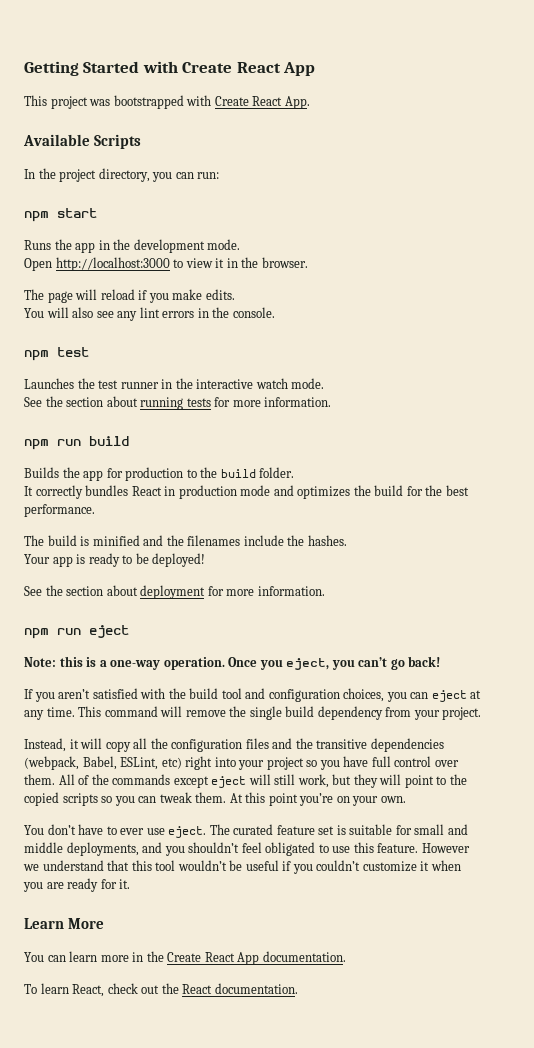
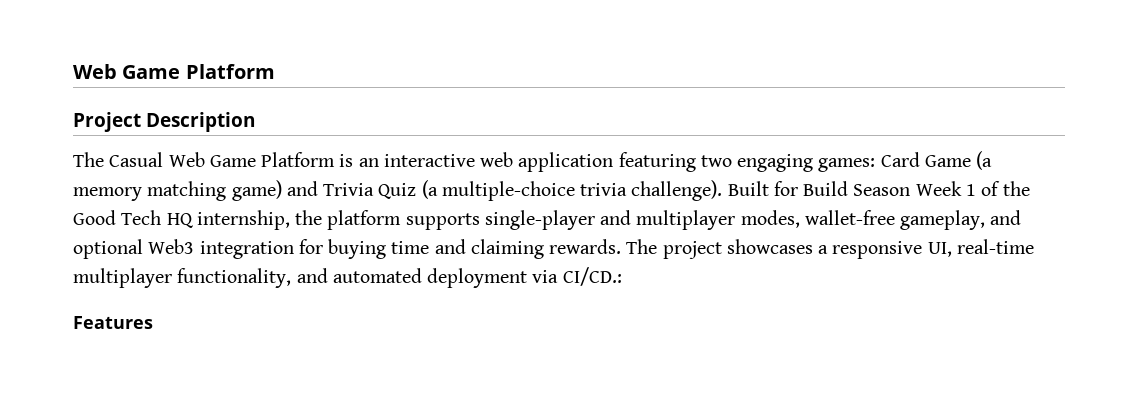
[24,61,316,76] [24,95,310,109] [23,134,142,149] [24,168,220,182] [24,208,97,222] [24,239,241,253] [24,257,308,271] [24,289,235,303] [24,307,275,321] [24,347,89,361] [24,378,325,389] [24,396,332,410] [24,436,129,450] [24,467,295,481] [24,485,469,499] [24,504,95,517] [24,535,347,546] [24,553,206,567] [24,585,325,599] [24,625,129,639] [24,656,441,670] [24,688,482,702] [24,706,482,720] [24,738,444,752] [24,756,459,770] [24,774,467,788] [24,792,406,806] [24,824,468,838] [24,842,470,856] [23,860,461,874] [23,878,131,892] [24,918,105,929] [24,951,346,965] [24,983,298,997] Getting Started with Create React App // This project was bootstrapped with Create React App. // Available Scripts // In the project directory, you can run: // npm start // Runs the app in the development mode. // Open http://localhost:3000 to view it in the browser. // The page will reload if you make edits. // You will also see any lint errors in the console. // npm test // Launches the test runner in the interactive watch mode. // See the section about running tests for more information. // npm run build // Builds the app for production to the build folder. // It correctly bundles React in production mode and optimizes the build for the best performance. // The build is minified and the filenames include the hashes. // Your app is ready to be deployed! // See the section about deployment for more information. // npm run eject // Note: this is a one-way operation. Once you eject, you can’t go back! // If you aren’t satisfied with the build tool and configuration choices, you can eject at any time. This command will remove the single build dependency from your project. // Instead, it will copy all the configuration files and the transitive dependencies (webpack, Babel, ESLint, etc) right into your project so you have full control over them. All of the commands except eject will still work, but they will point to the copied scripts so you can tweak them. At this point you’re on your own. // You don’t have to ever use eject. The curated feature set is suitable for small and middle deployments, and you shouldn’t feel obligated to use this feature. However we understand that this tool wouldn’t be useful if you couldn’t customize it when you are ready for it. // Learn More // You can learn more in the Create React App documentation. // To learn React, check out the React documentation. -> [73,64,275,79] [73,112,256,132] [73,151,993,172] [73,180,1030,201] [73,210,1022,230] [73,239,1034,259] [73,267,622,288] [73,316,153,329] Web Game Platform // Project Description // The Casual Web Game Platform is an interactive web application featuring two engaging games: Card Game (a memory matching game) and Trivia Quiz (a multiple-choice trivia challenge). Built for Build Season Week 1 of the Good Tech HQ internship, the platform supports single-player and multiplayer modes, wallet-free gameplay, and optional Web3 integration for buying time and claiming rewards. The project showcases a responsive UI, real-time multiplayer functionality, and automated deployment via CI/CD.: // Features

